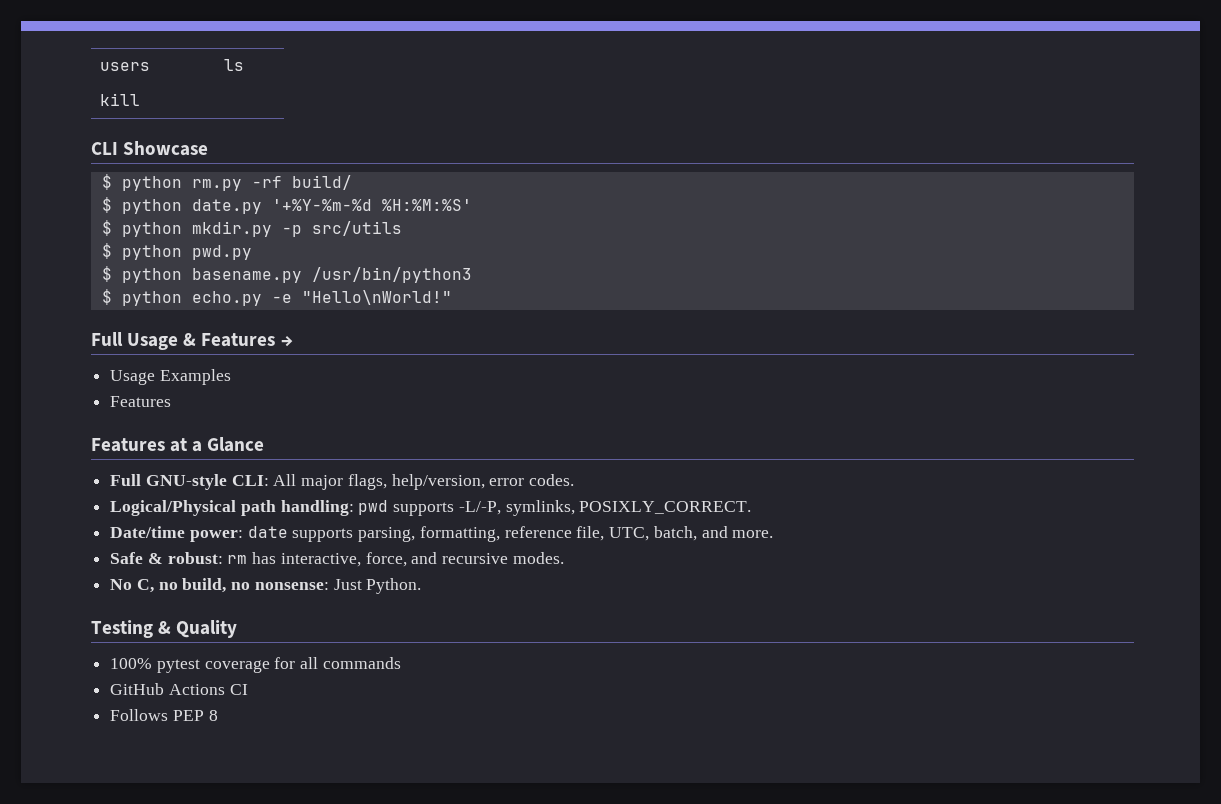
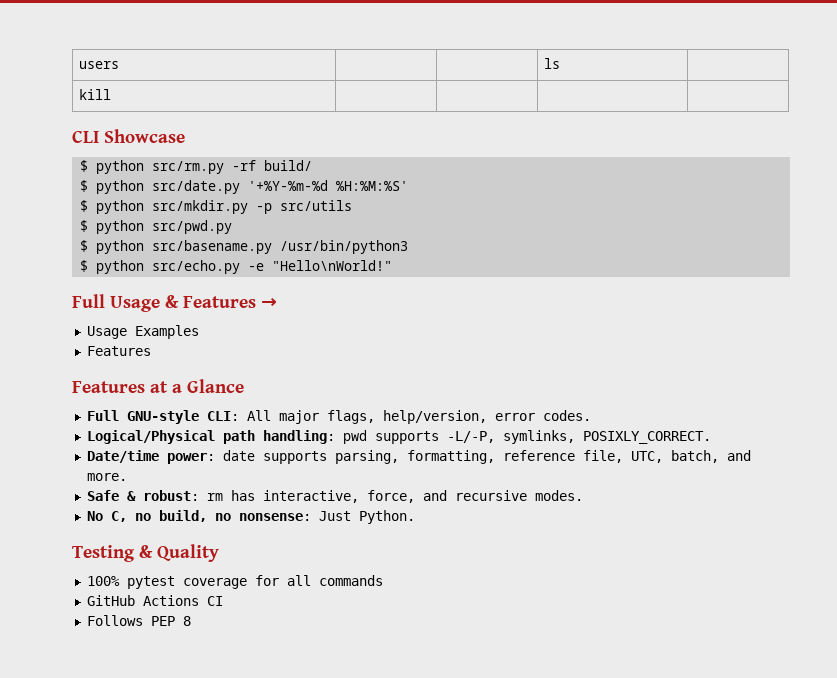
[191,179,242,191] rm.py -> [152,161,225,174] src/rm.py
[191,199,262,214] date.py -> [152,180,241,194] src/date.py
[191,221,272,237] mkdir.py -> [152,200,249,214] src/mkdir.py
[191,245,252,260] [101,266,302,283] pwd.py // $ python basename.py -> [152,220,233,234] [80,240,273,254] src/pwd.py // $ python src/basename.py
[191,291,262,306] echo.py -> [152,260,241,274] src/echo.py

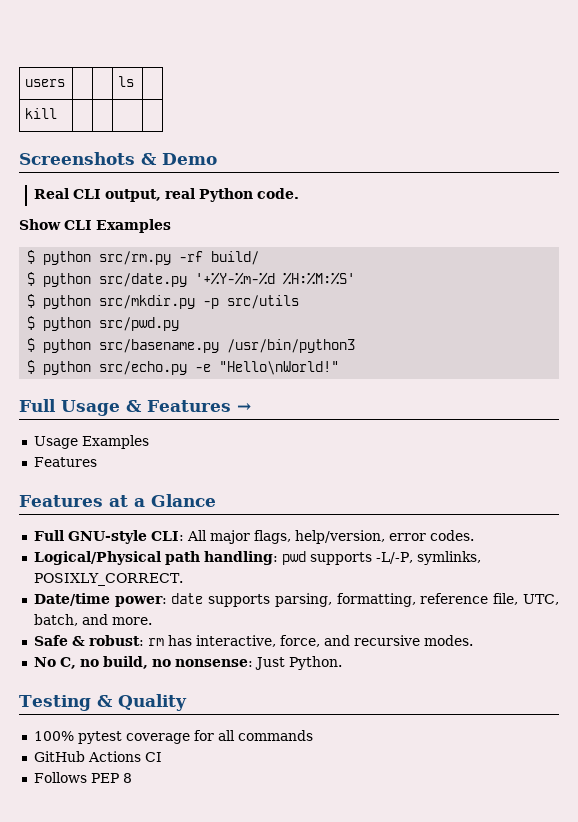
[72,129,185,143] CLI Showcase -> [19,152,217,165] [34,188,300,202] [19,219,171,233] Screenshots & Demo // Real CLI output, real Python code. // Show CLI Examples

